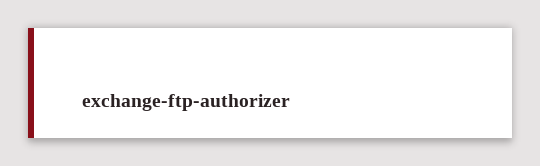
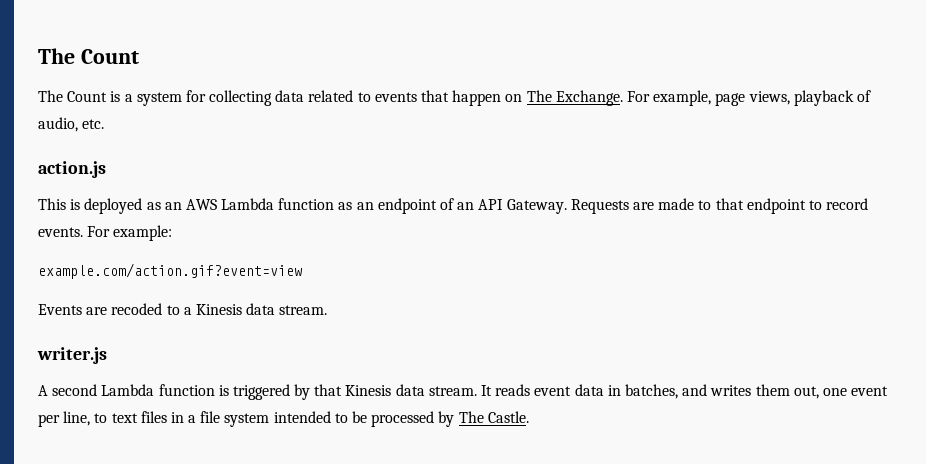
[82,94,290,111] exchange-ftp-authorizer -> [38,48,139,64] [38,90,871,106] [38,117,105,132] [38,161,106,178] [38,198,869,214] [38,225,173,241] [38,263,302,279] [38,303,328,315] [37,347,107,364] [38,384,889,400] [38,411,529,427] The Count // The Count is a system for collecting data related to events that happen on The Exchange. For example, page views, playback of audio, etc. // action.js // This is deployed as an AWS Lambda function as an endpoint of an API Gateway. Requests are made to that endpoint to record events. For example: // example.com/action.gif?event=view // Events are recoded to a Kinesis data stream. // writer.js // A second Lambda function is triggered by that Kinesis data stream. It reads event data in batches, and writes them out, one event per line, to text files in a file system intended to be processed by The Castle.

